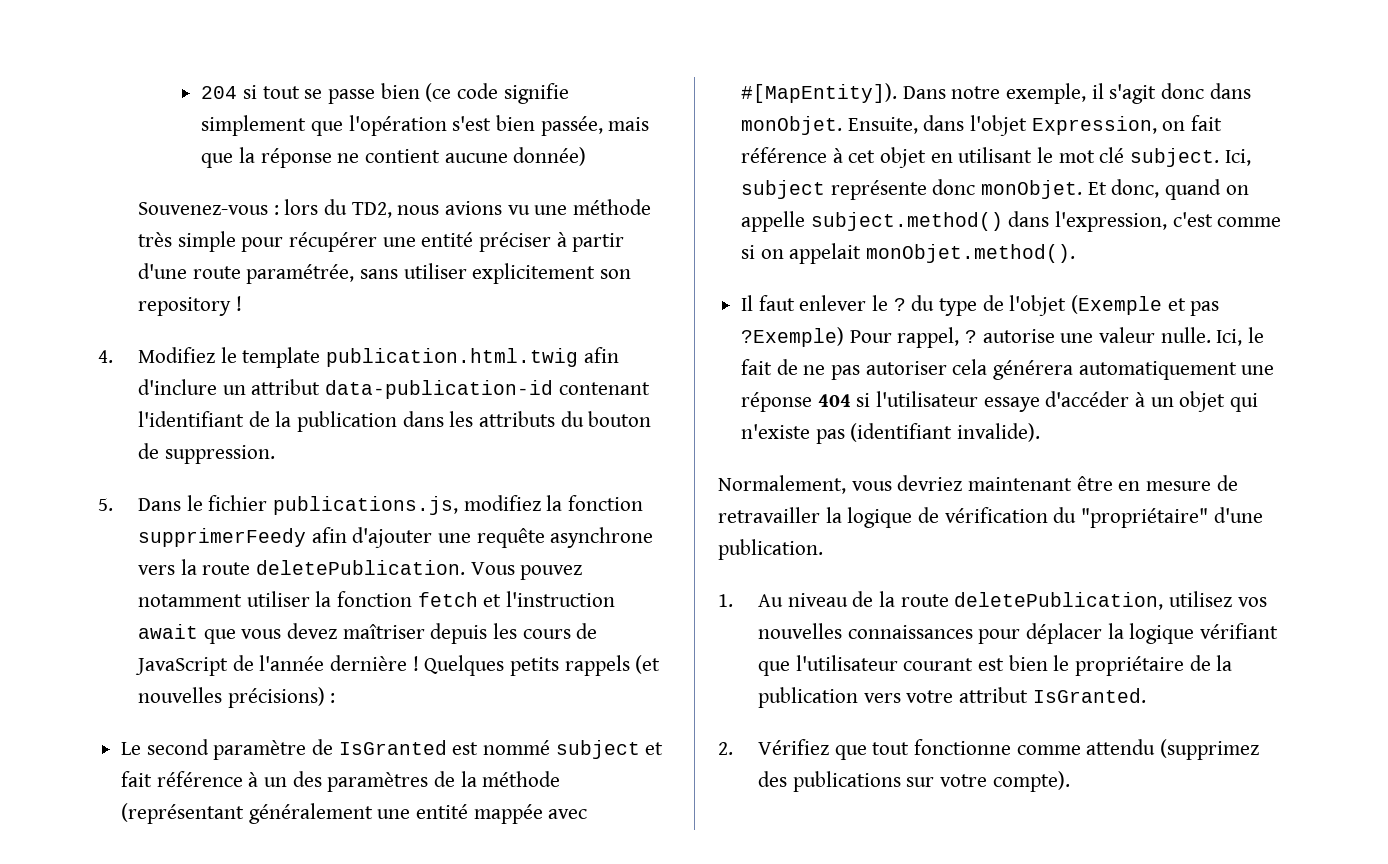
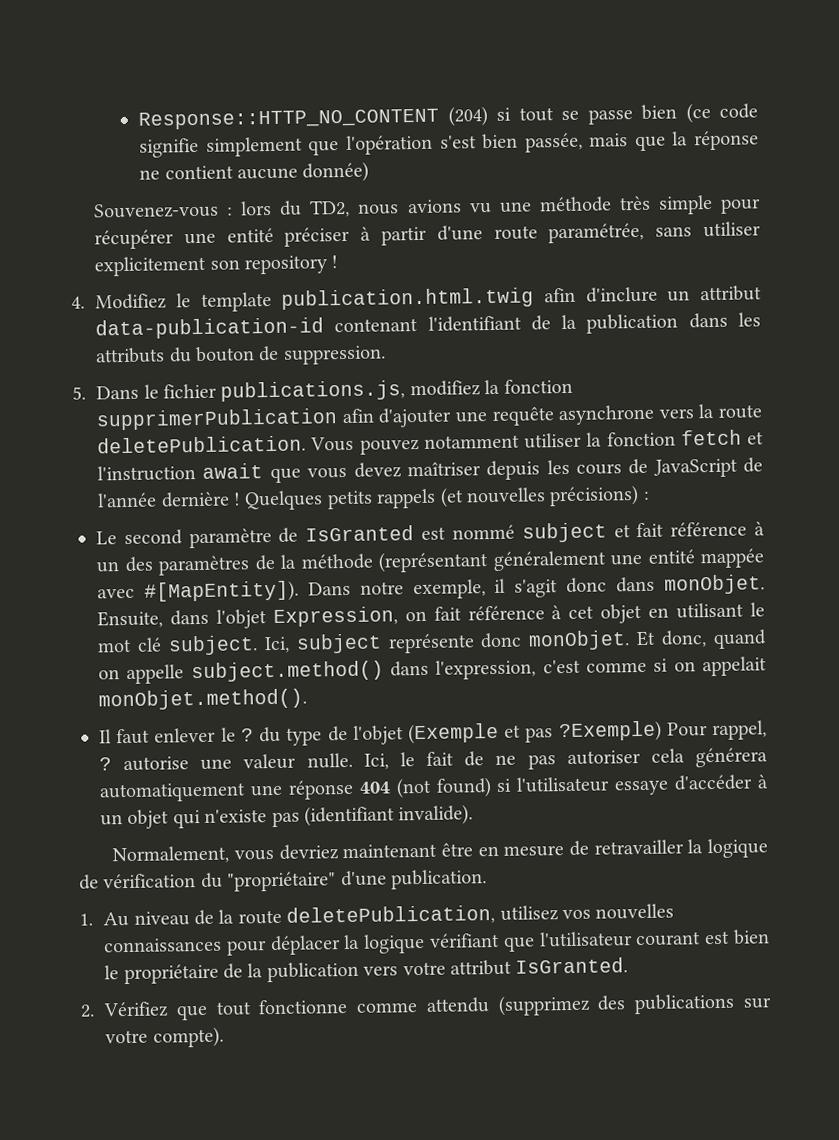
[201,86,238,99] 204 -> [138,106,488,130] Response::HTTP_NO_CONTENT (204)
[138,528,307,547] supprimerFeedy -> [96,408,339,431] supprimerPublication
(851, 400) none -> [395,777,492,799] (not found)

